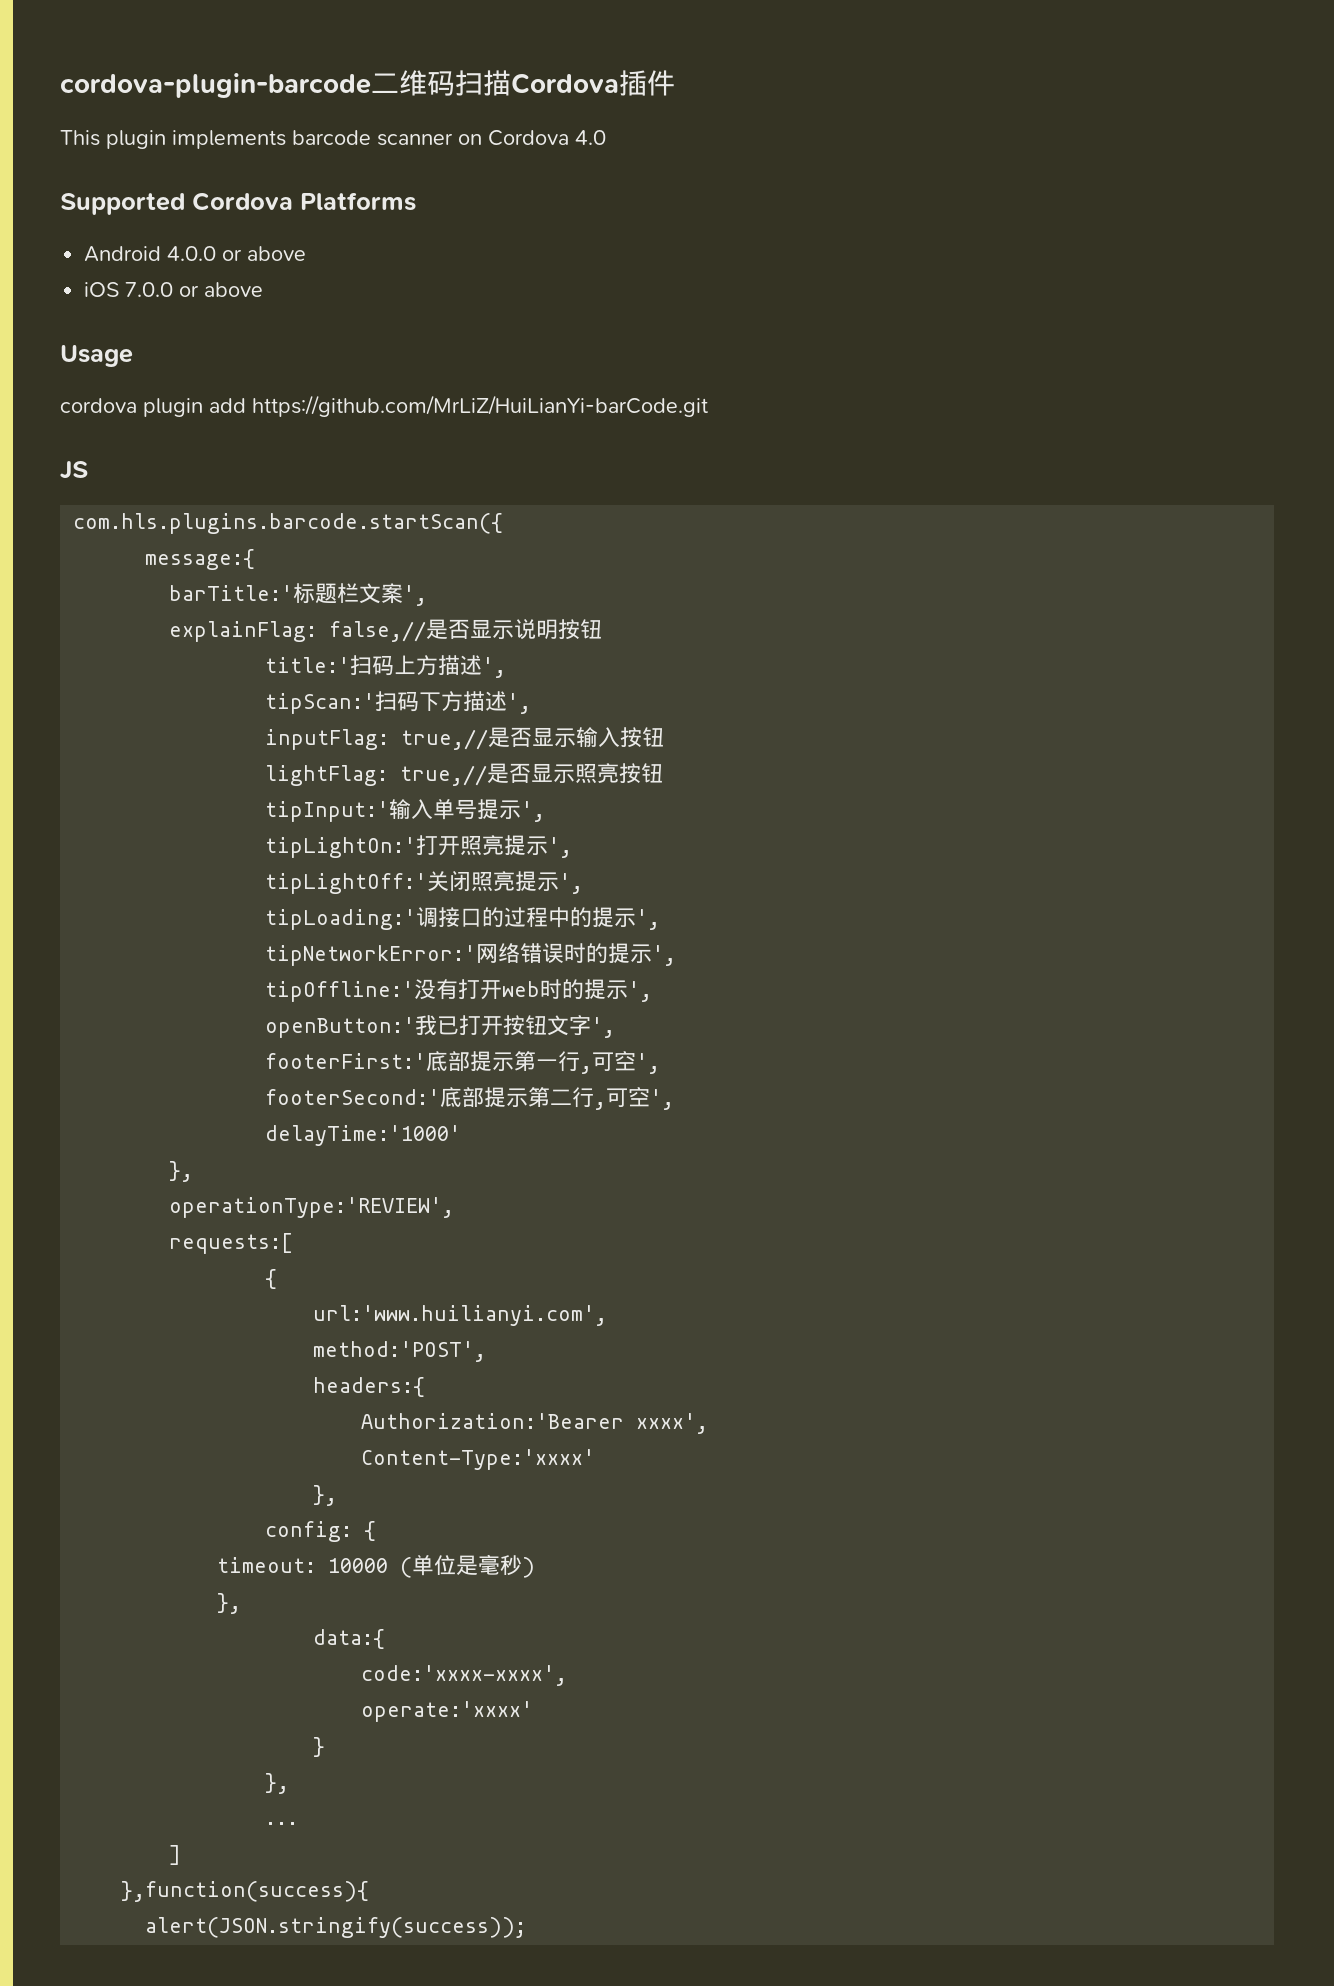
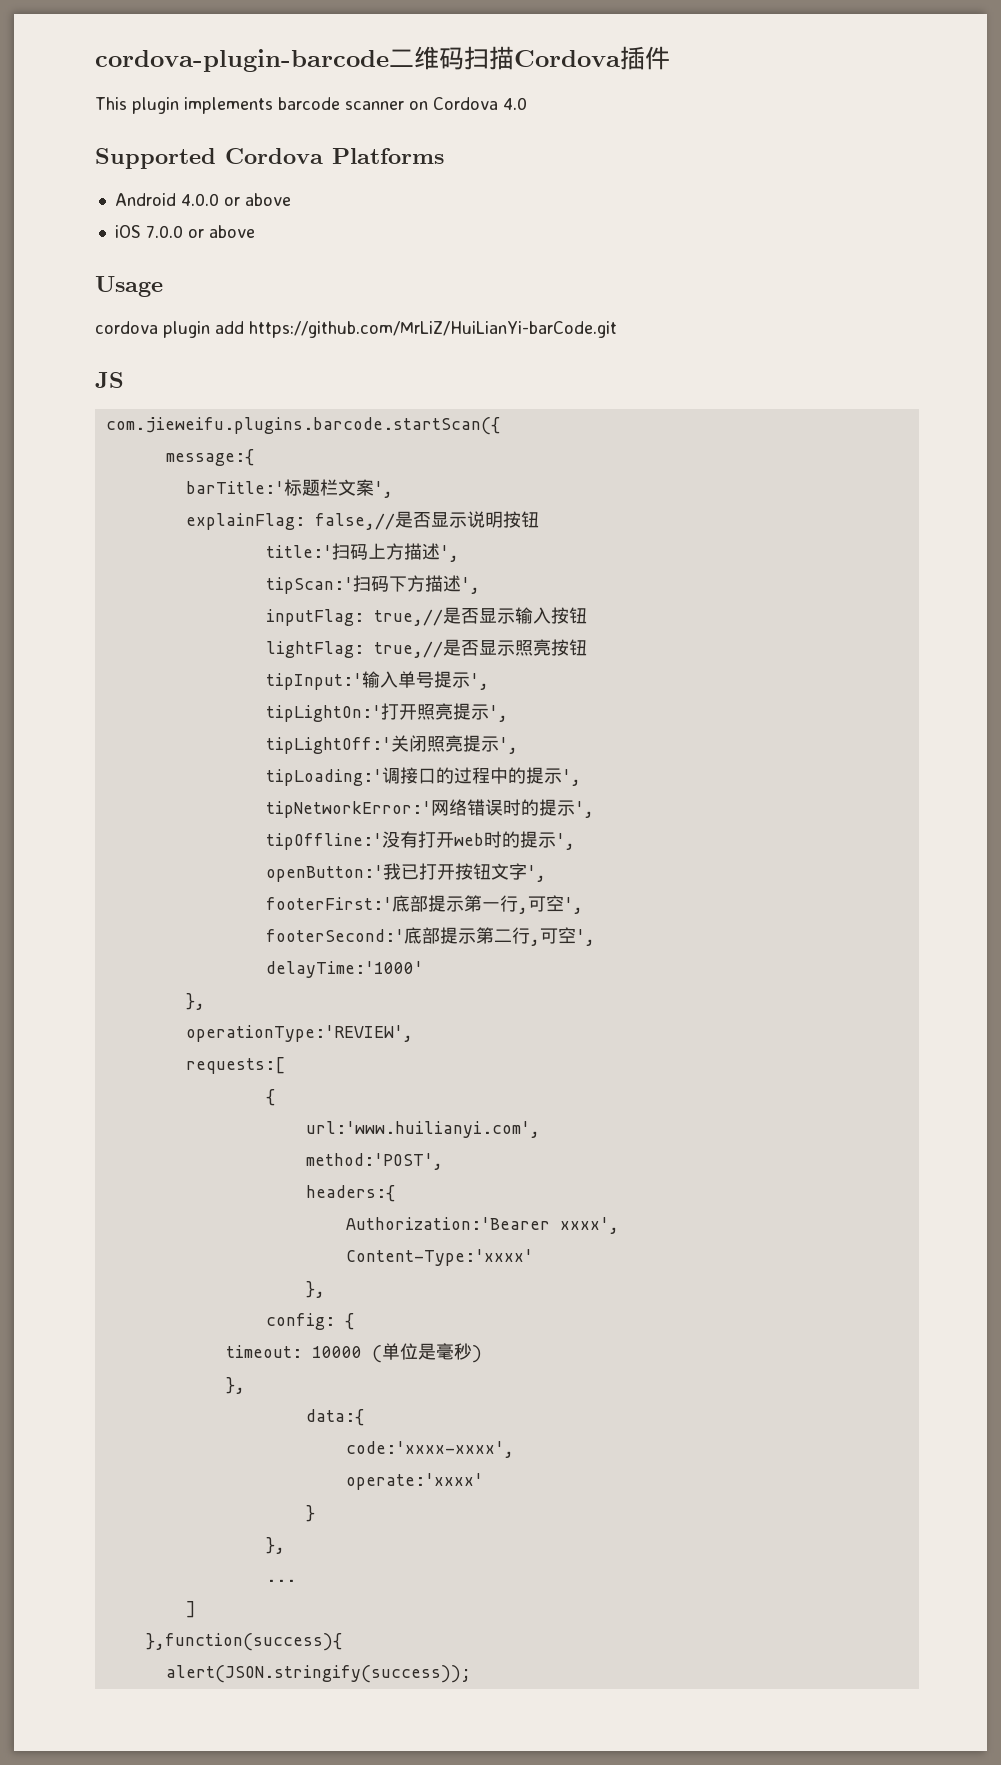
[73,513,504,534] com.hls.plugins.barcode.startScan({ -> [105,417,500,435] com.jieweifu.plugins.barcode.startScan({

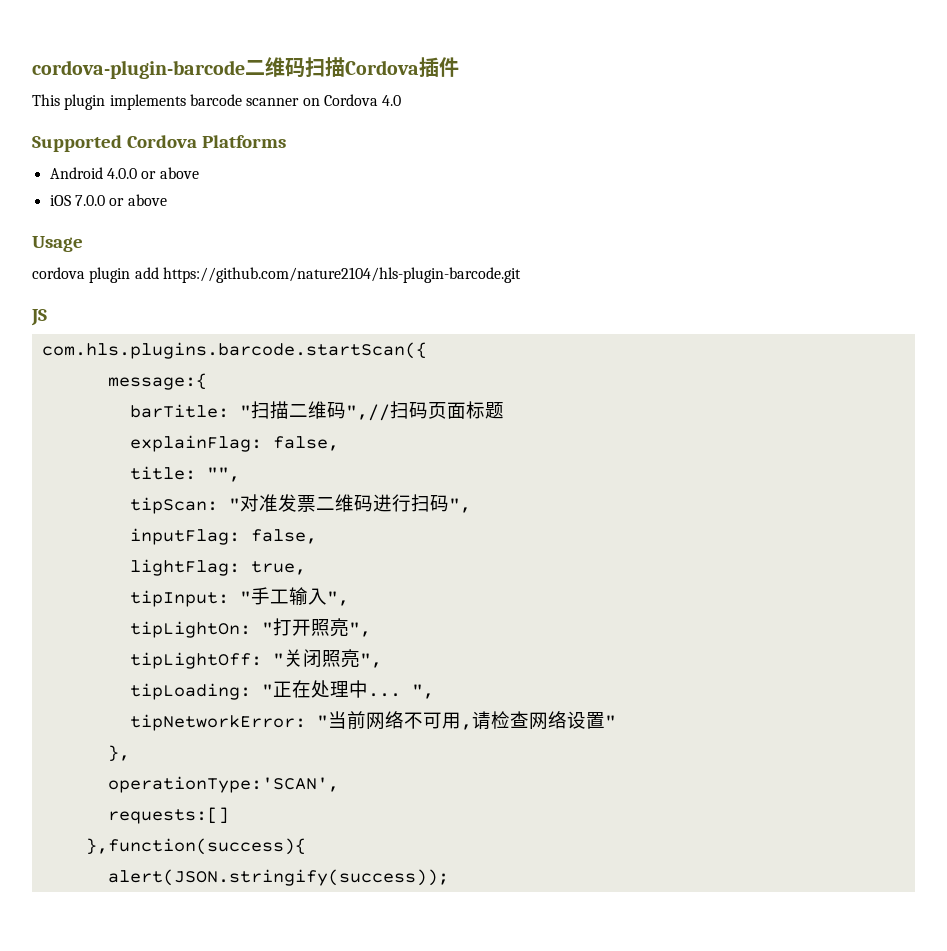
[249,321,617,338] https://github.com/MrLiZ/HuiLianYi-barCode.git -> [162,267,521,283] https://github.com/nature2104/hls-plugin-barcode.git
[105,417,500,435] com.jieweifu.plugins.barcode.startScan({ -> [41,342,427,359] com.hls.plugins.barcode.startScan({
[185,481,284,494] barTitle:' -> [129,401,466,421] barTitle: "扫描二维码",//扫码页面
[319,479,393,498] 栏文案', -> (504, 410) none
[314,511,539,530] [265,543,459,562] [265,575,480,594] [265,607,587,626] [265,639,587,658] [265,671,489,690] [265,703,508,722] [265,735,518,754] [265,767,581,786] [265,799,594,818] [265,831,575,850] [265,863,546,882] [265,895,583,914] [265,927,595,946] [265,961,423,978] [185,993,205,1010] [185,1025,413,1042] [185,1057,285,1074] [265,1089,275,1106] [305,1121,540,1138] [305,1153,443,1170] [305,1185,395,1202] [345,1217,619,1234] [345,1249,533,1266] [305,1281,325,1298] [265,1313,354,1330] [225,1343,482,1363] [225,1377,245,1394] [305,1409,364,1426] [345,1441,514,1458] [345,1473,483,1490] [305,1505,315,1522] [265,1537,285,1554] [265,1579,296,1582] [185,1601,196,1618] false,//是否显示说明按钮 // title:'扫码上方描述', // tipScan:'扫码下方描述', // inputFlag: true,//是否显示输入按钮 // lightFlag: true,//是否显示照亮按钮 // tipInput:'输入单号提示', // tipLightOn:'打开照亮提示', // tipLightOff:'关闭照亮提示', // tipLoading:'调接口的过程中的提示', // tipNetworkError:'网络错误时的提示', // tipOffline:'没有打开web时的提示', // openButton:'我已打开按钮文字', // footerFirst:'底部提示第一行,可空', // footerSecond:'底部提示第二行,可空', // delayTime:'1000' // }, // operationType:'REVIEW', // requests:[ // { // url:'www.huilianyi.com', // method:'POST', // headers:{ // Authorization:'Bearer xxxx', // Content-Type:'xxxx' // }, // config: { // timeout: 10000 (单位是毫秒) // }, // data:{ // code:'xxxx-xxxx', // operate:'xxxx' // } // }, // ... // ] -> [272,436,339,451] [129,466,240,482] [129,494,471,514] [129,528,317,545] [129,559,306,576] [129,587,349,607] [129,618,371,638] [129,649,382,669] [129,680,434,700] [129,711,616,731] [107,745,130,762] [107,776,339,793] [107,807,229,824] false, // title: "", // tipScan: "对准发票二维码进行扫码", // inputFlag: false, // lightFlag: true, // tipInput: "手工输入", // tipLightOn: "打开照亮", // tipLightOff: "关闭照亮", // tipLoading: "正在处理中... ", // tipNetworkError: "当前网络不可用,请检查网络设置" // }, // operationType:'SCAN', // requests:[]

